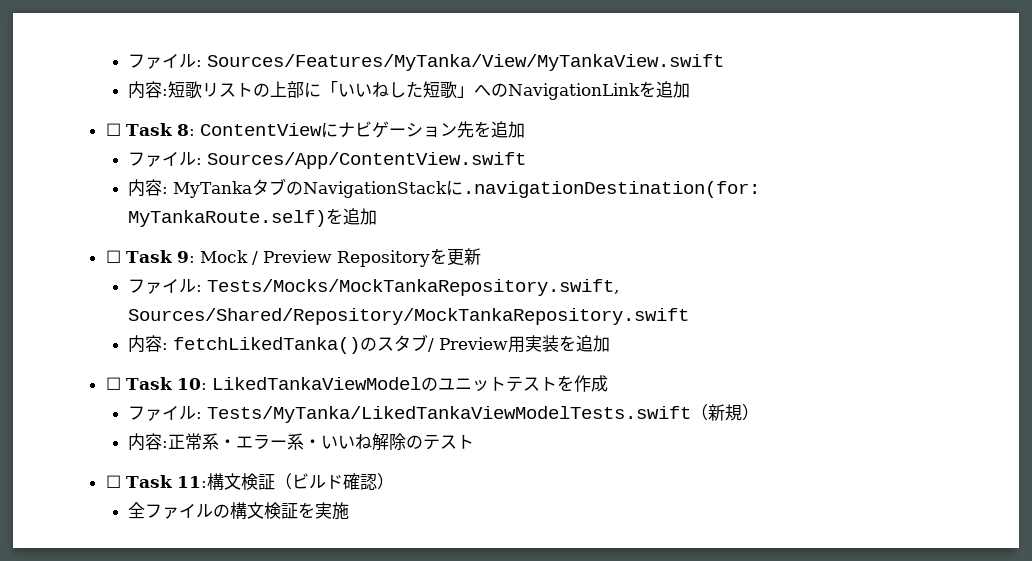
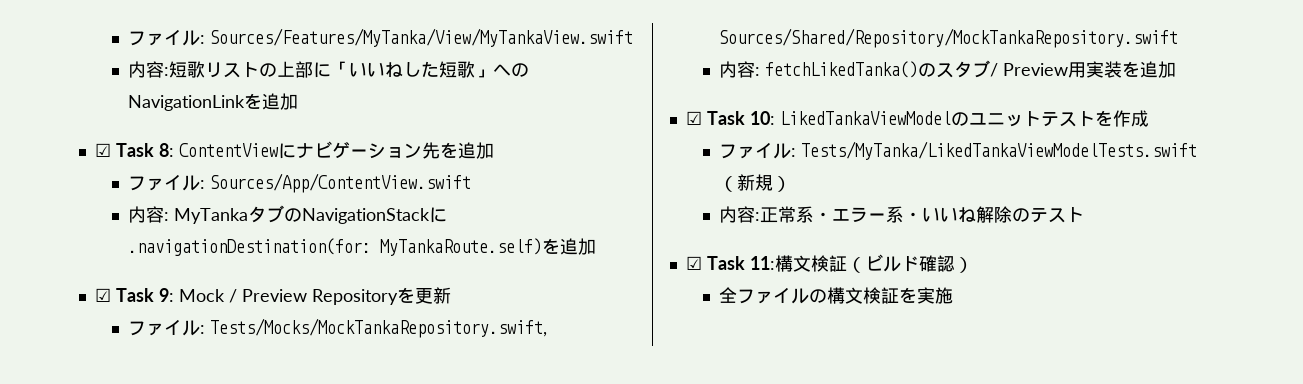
[105,123,121,136] ☐ -> [94,143,111,157] ☑
[105,250,121,263] ☐ -> [94,288,111,302] ☑
[105,377,121,390] ☐ -> [685,111,702,125] ☑
[105,475,121,488] ☐ -> [685,256,702,270] ☑

